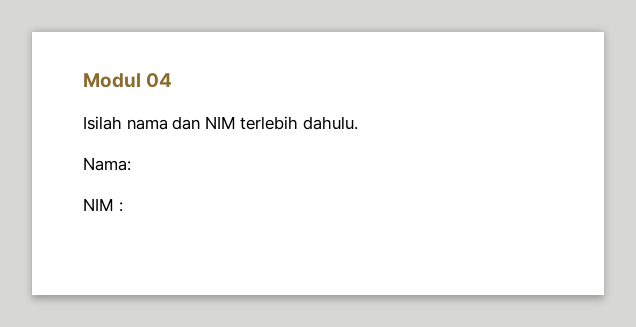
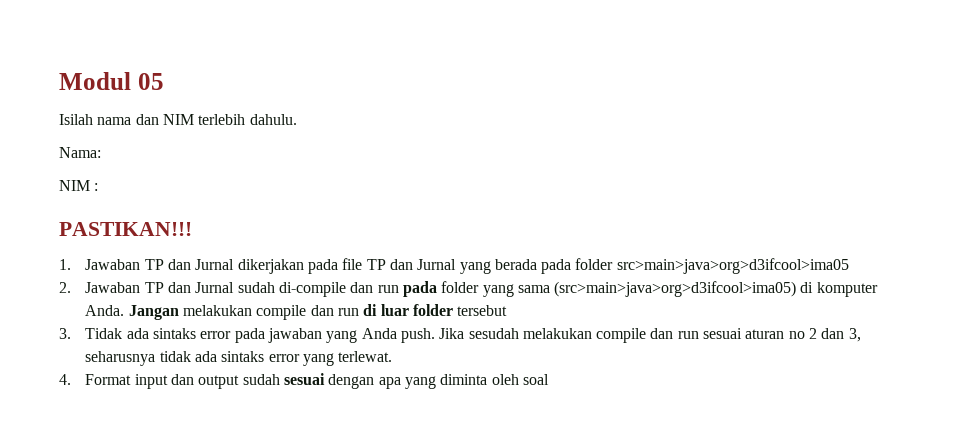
[146,73,173,88] 04 -> [137,73,164,90] 05
(123, 207) none -> [59,222,192,236] [59,258,849,274] [59,281,878,297] [85,304,508,320] [59,328,861,343] [85,351,393,366] [59,373,549,389] // PASTIKAN!!! // 1. Jawaban TP dan Jurnal dikerjakan pada file TP dan Jurnal yang berada pada folder src>main>java>org>d3ifcool>ima05 // 2. Jawaban TP dan Jurnal sudah di-compile dan run pada folder yang sama (src>main>java>org>d3ifcool>ima05) di komputer Anda. Jangan melakukan compile dan run di luar folder tersebut // 3. Tidak ada sintaks error pada jawaban yang Anda push. Jika sesudah melakukan compile dan run sesuai aturan no 2 dan 3, seharusnya tidak ada sintaks error yang terlewat. // 4. Format input dan output sudah sesuai dengan apa yang diminta oleh soal

